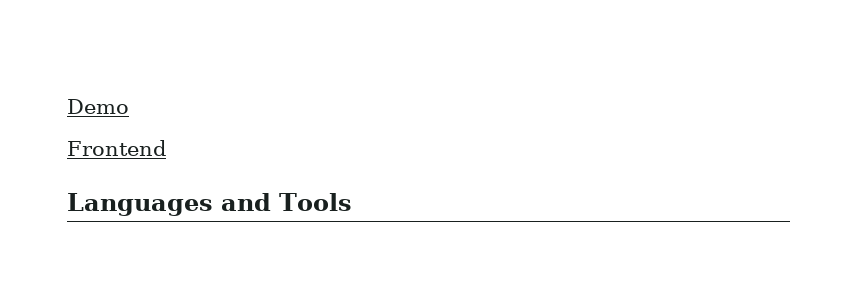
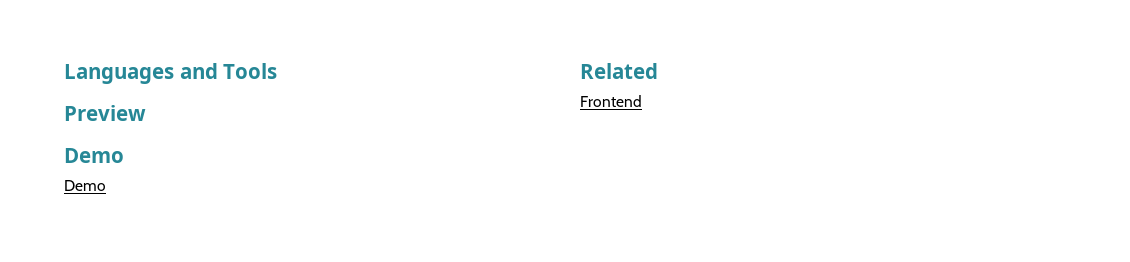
[67,99,129,114] [67,140,166,156] Demo // Frontend // -> (64, 74) none
(352, 202) none -> [64,105,146,121] [64,148,124,163] [64,180,106,191] [580,63,658,79] [580,95,642,107] // Preview // Demo // Demo // Related // Frontend

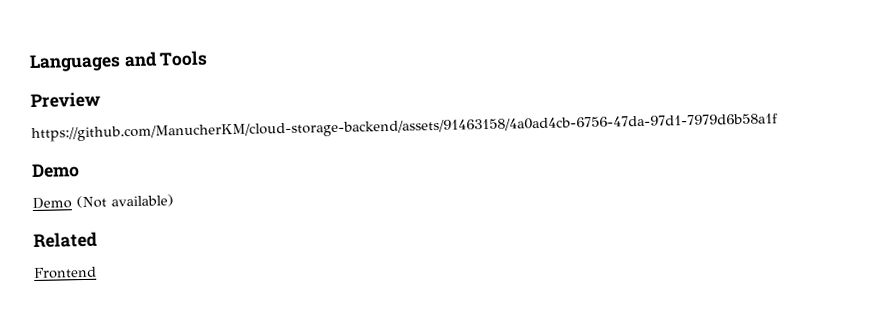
(146, 113) none -> [31,113,778,143] // https://github.com/ManucherKM/cloud-storage-backend/assets/91463158/4a0ad4cb-6756-47da-97d1-7979d6b58a1f
(106, 185) none -> [76,194,174,209] (Not available)

